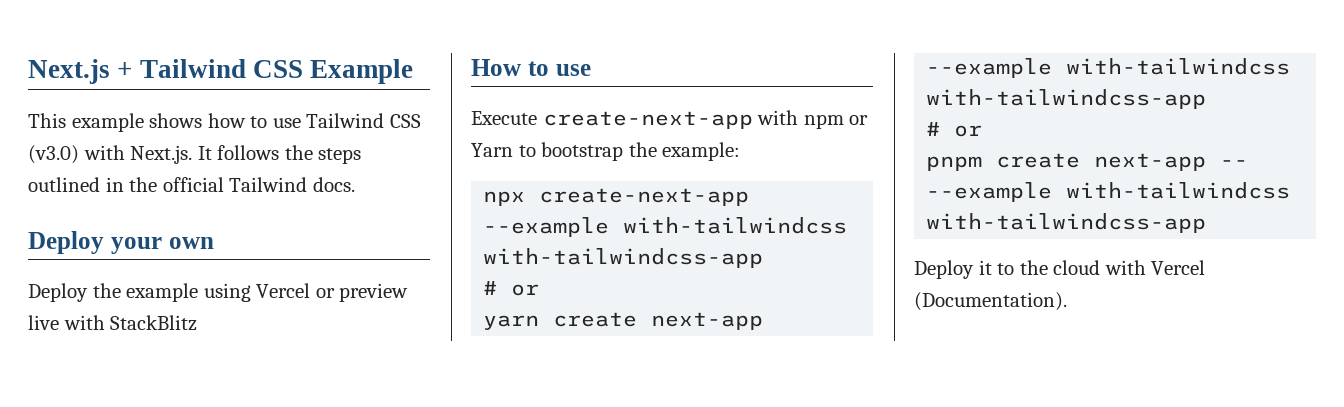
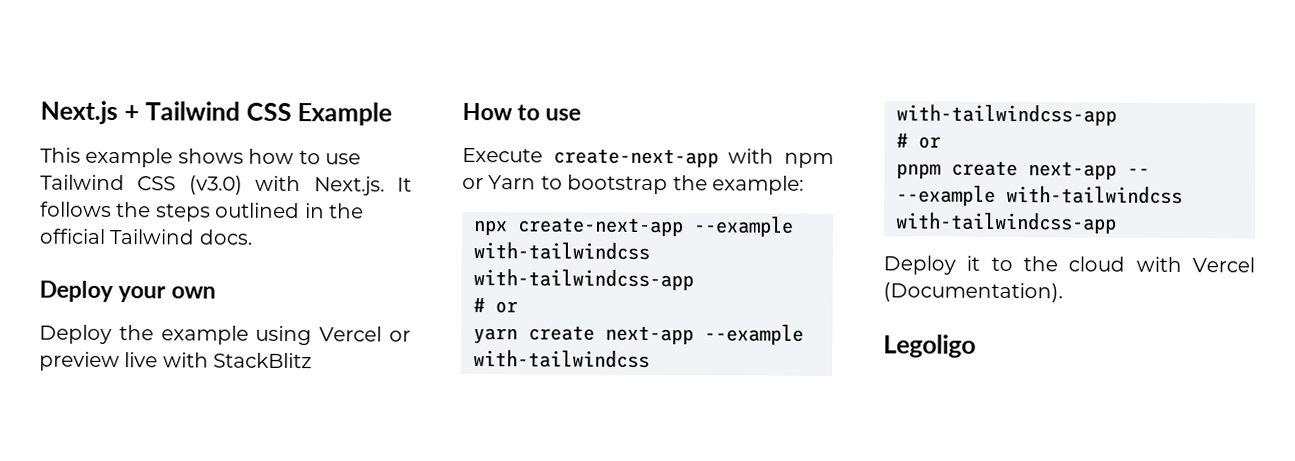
(1067, 301) none -> [883,334,976,358] // Legoligo

